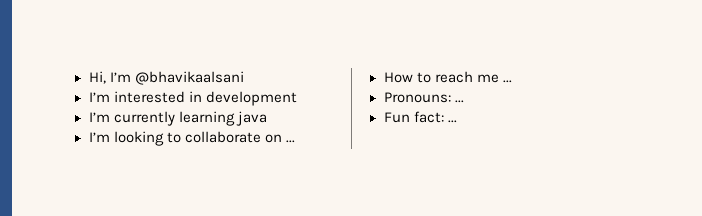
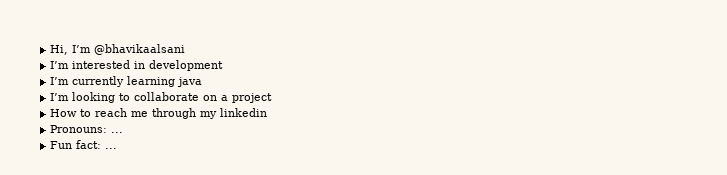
[285,140,295,143] ... -> [221,93,273,103] a project
[502,80,512,83] ... -> [152,108,268,119] through my linkedin

